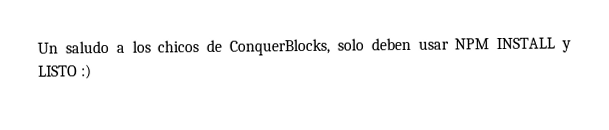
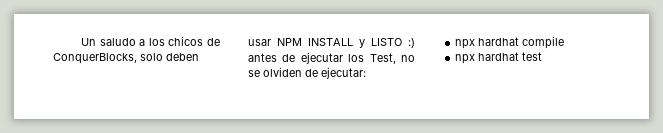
(93, 72) none -> [248,52,415,64] [248,67,366,79] [455,36,565,49] [455,52,543,64] antes de ejecutar los Test, no se olviden de ejecutar: // npx hardhat compile // npx hardhat test

